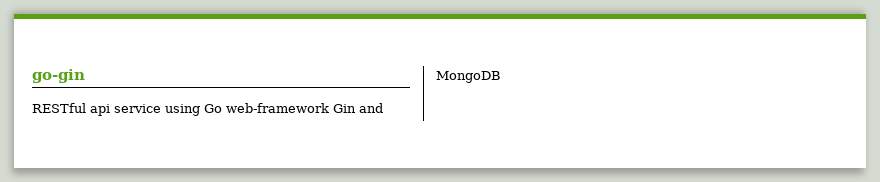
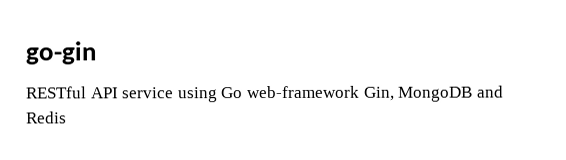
[90,104,110,116] api -> [90,87,119,99] API
[333,103,383,113] [436,71,501,83] Gin and MongoDB -> [363,85,504,102] [26,111,67,124] Gin, MongoDB and Redis

